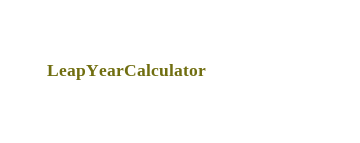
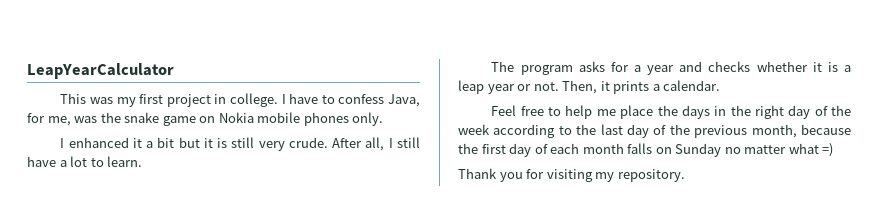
(206, 72) none -> [60,93,420,107] [27,112,384,126] [60,137,420,151] [27,156,143,167] [491,61,851,75] [458,80,721,94] [491,105,851,119] [458,124,851,138] [458,143,834,157] [458,168,685,182] // This was my first project in college. I have to confess Java, for me, was the snake game on Nokia mobile phones only. // I enhanced it a bit but it is still very crude. After all, I still have a lot to learn. // The program asks for a year and checks whether it is a leap year or not. Then, it prints a calendar. // Feel free to help me place the days in the right day of the week according to the last day of the previous month, because the first day of each month falls on Sunday no matter what =) // Thank you for visiting my repository.

